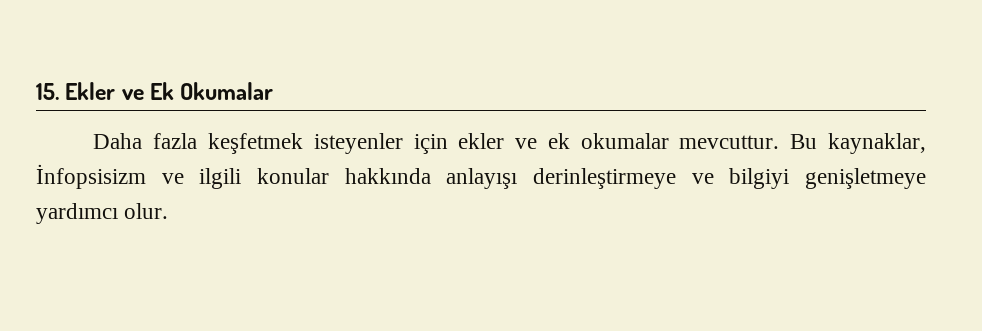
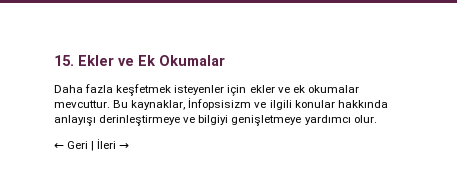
(169, 211) none -> [54,139,130,151] // ← Geri | İleri →

